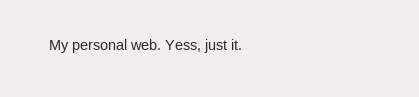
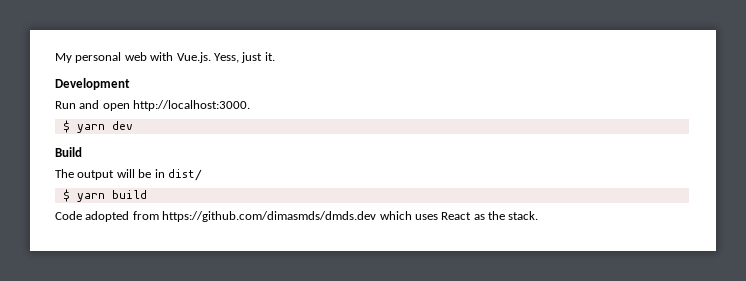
[130,39,161,50] web. -> [124,52,211,63] web with Vue.js.
(242, 44) none -> [55,78,130,90] [55,100,251,111] [62,120,133,133] [55,147,82,157] [55,169,202,181] [62,189,147,202] [55,211,539,222] // Development // Run and open http://localhost:3000. // $ yarn dev // Build // The output will be in dist/ // $ yarn build // Code adopted from https://github.com/dimasmds/dmds.dev which uses React as the stack.

